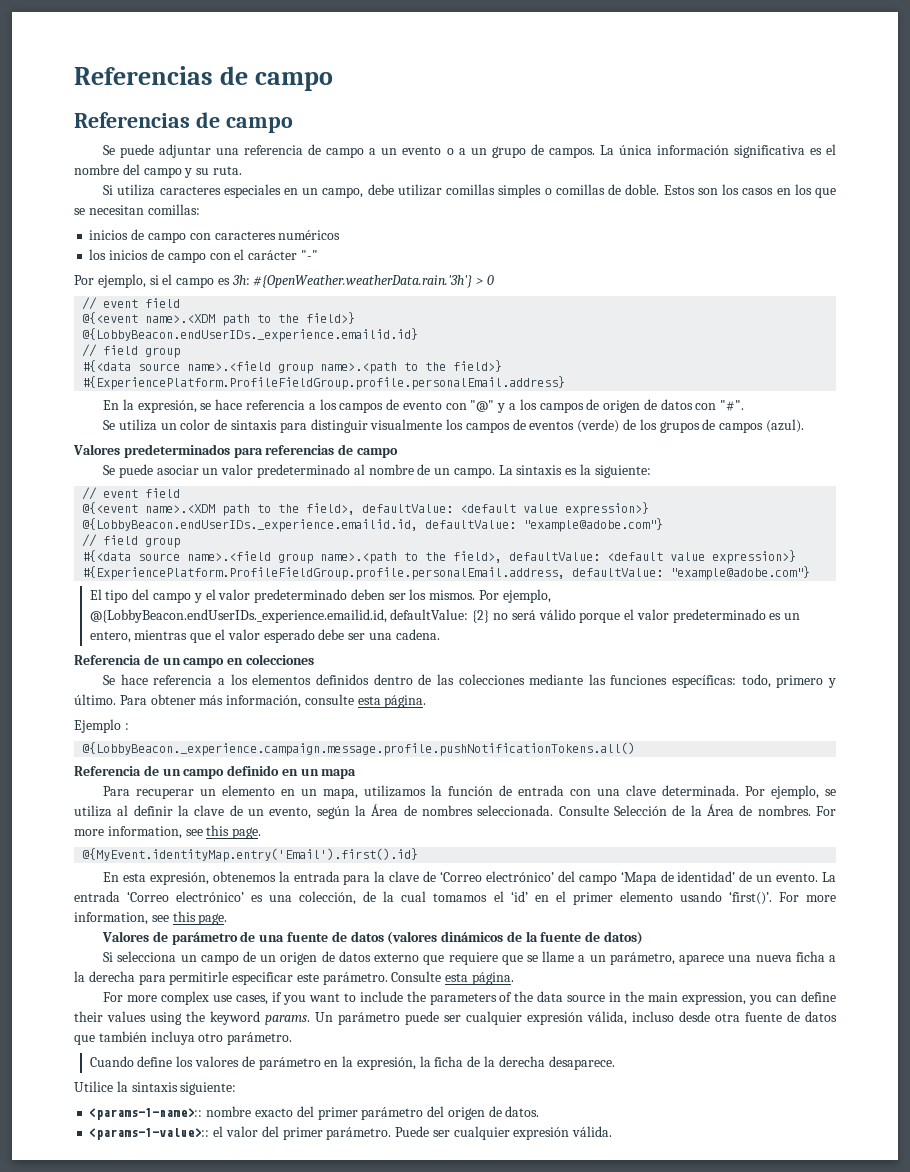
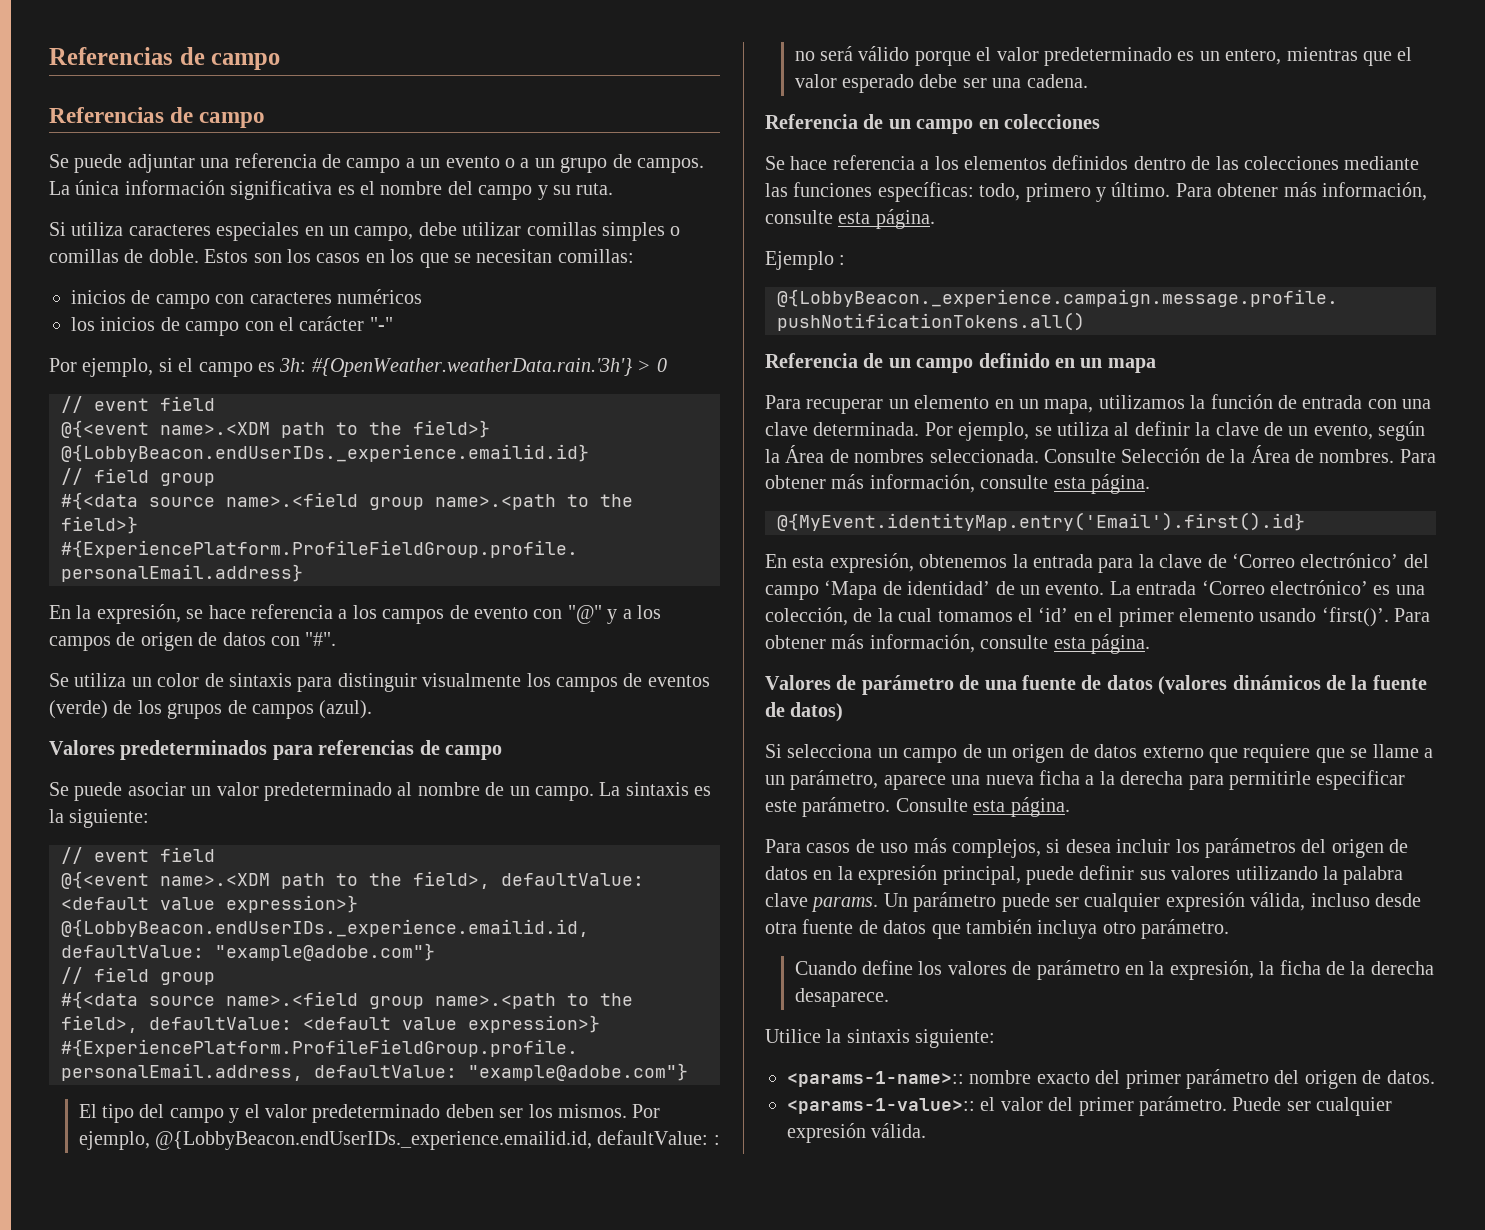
[472,610,490,623] {2} -> [713,1135,720,1145] :
[816,806,837,816] [74,825,262,839] For more information, see this page. -> [1399,449,1436,463] [765,474,1150,494] Para obtener más información, consulte esta página.
[778,892,836,902] [74,911,228,925] For more information, see this page. -> [1394,608,1431,622] [765,634,1150,654] Para obtener más información, consulte esta página.
[103,991,836,1005] [74,1011,260,1025] For more complex use cases, if you want to include the parameters of the data source in the main expression, you can define their values using the keyword -> [765,838,1409,858] [765,865,1404,885] [765,893,808,907] Para casos de uso más complejos, si desea incluir los parámetros del origen de datos en la expresión principal, puede definir sus valores utilizando la palabra clave

